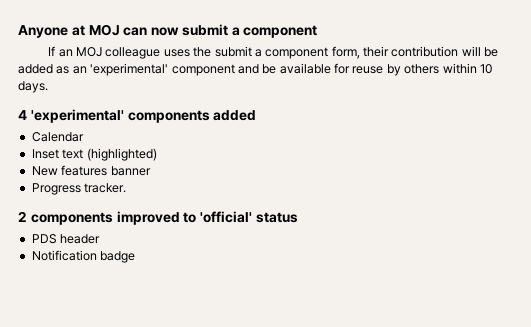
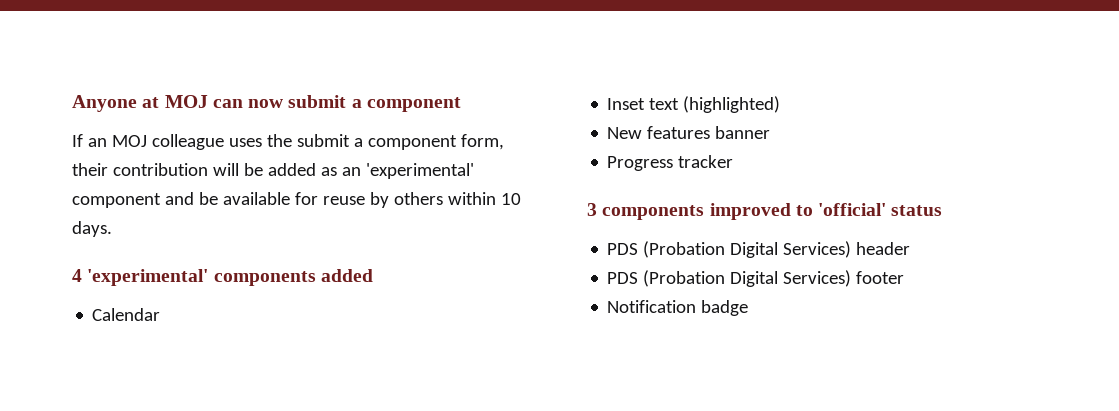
[84,183,127,193] [18,211,27,222] tracker. // 2 -> [678,155,734,168] [587,203,597,216] tracker // 3
[60,234,101,244] header -> [643,241,911,258] [607,270,905,287] (Probation Digital Services) header // PDS (Probation Digital Services) footer

